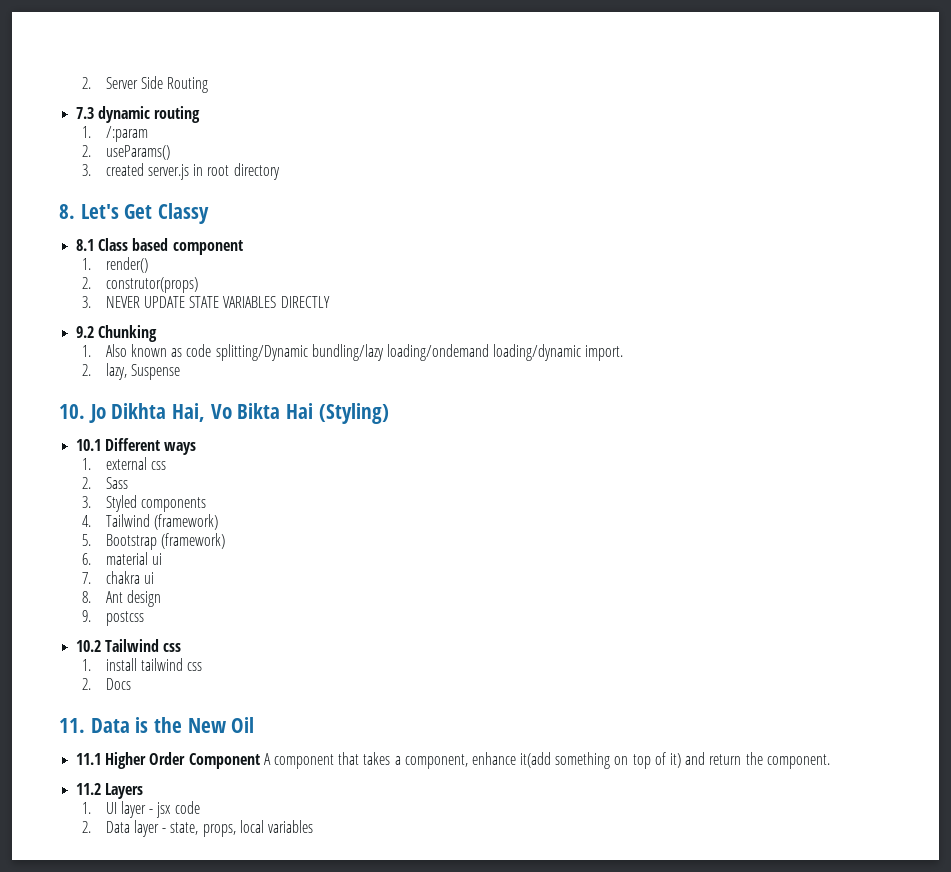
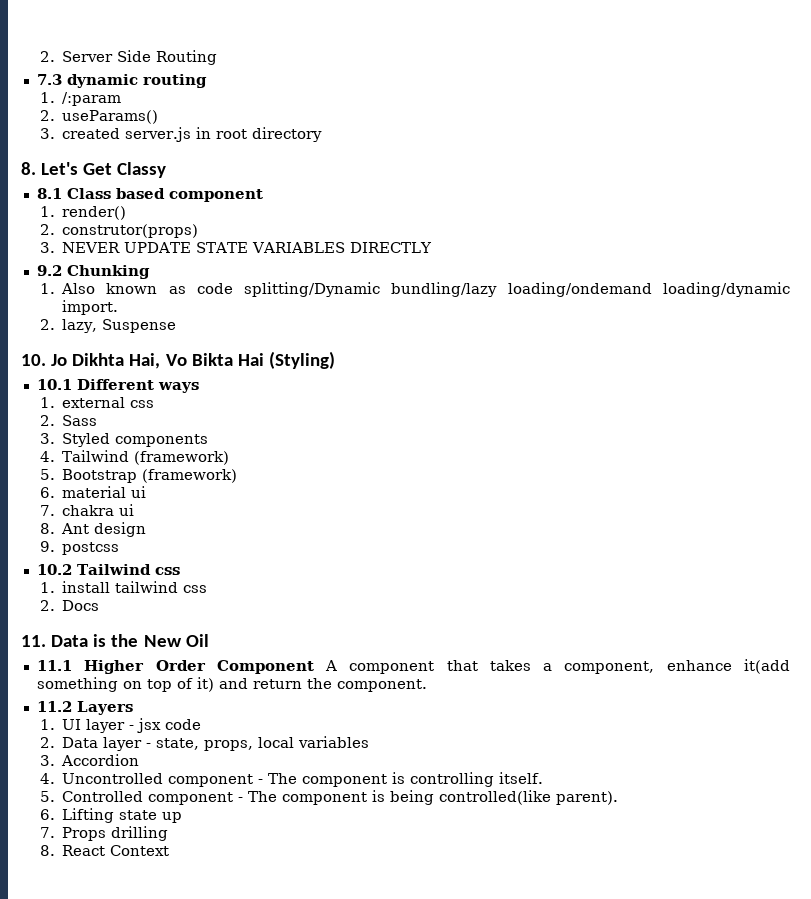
(313, 826) none -> [39,754,140,766] [39,772,544,787] [39,790,619,805] [39,808,183,823] [39,826,169,841] [39,845,170,856] // 3. Accordion // 4. Uncontrolled component - The component is controlling itself. // 5. Controlled component - The component is being controlled(like parent). // 6. Lifting state up // 7. Props drilling // 8. React Context

